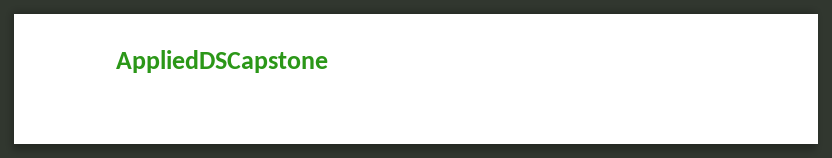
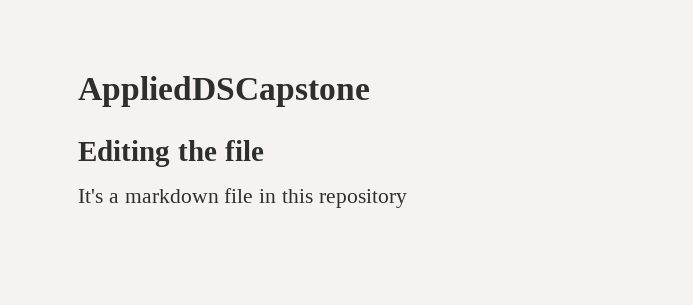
(328, 61) none -> [78,140,264,167] [78,188,407,208] // Editing the file // It's a markdown file in this repository

